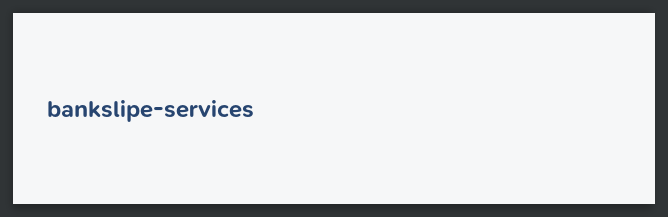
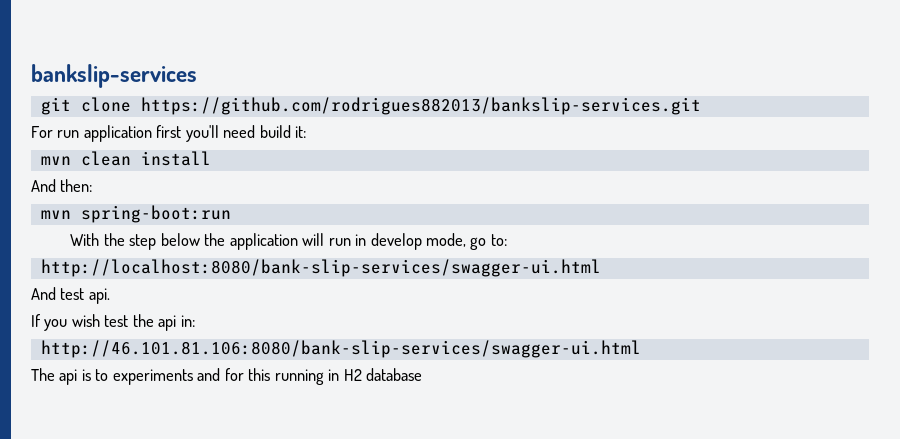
[47,100,254,122] bankslipe-services -> [31,64,197,88] [40,97,701,115] [31,125,307,142] [40,151,211,166] [31,179,93,192] [40,205,231,223] [70,233,507,250] [40,259,601,277] [31,287,110,304] [31,314,195,331] [40,340,641,358] [31,368,423,385] bankslip-services // git clone https://github.com/rodrigues882013/bankslip-services.git // For run application first you'll need build it: // mvn clean install // And then: // mvn spring-boot:run // With the step below the application will run in develop mode, go to: // http://localhost:8080/bank-slip-services/swagger-ui.html // And test api. // If you wish test the api in: // http://46.101.81.106:8080/bank-slip-services/swagger-ui.html // The api is to experiments and for this running in H2 database

